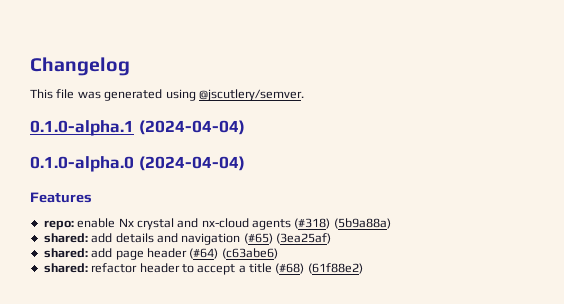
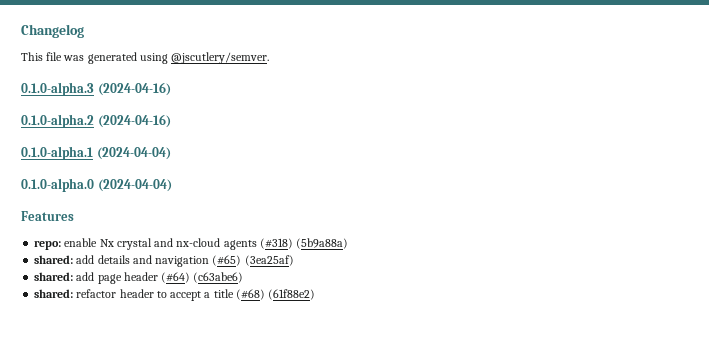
(304, 95) none -> [21,82,171,96] [21,114,171,128] // 0.1.0-alpha.3 (2024-04-16) // 0.1.0-alpha.2 (2024-04-16)

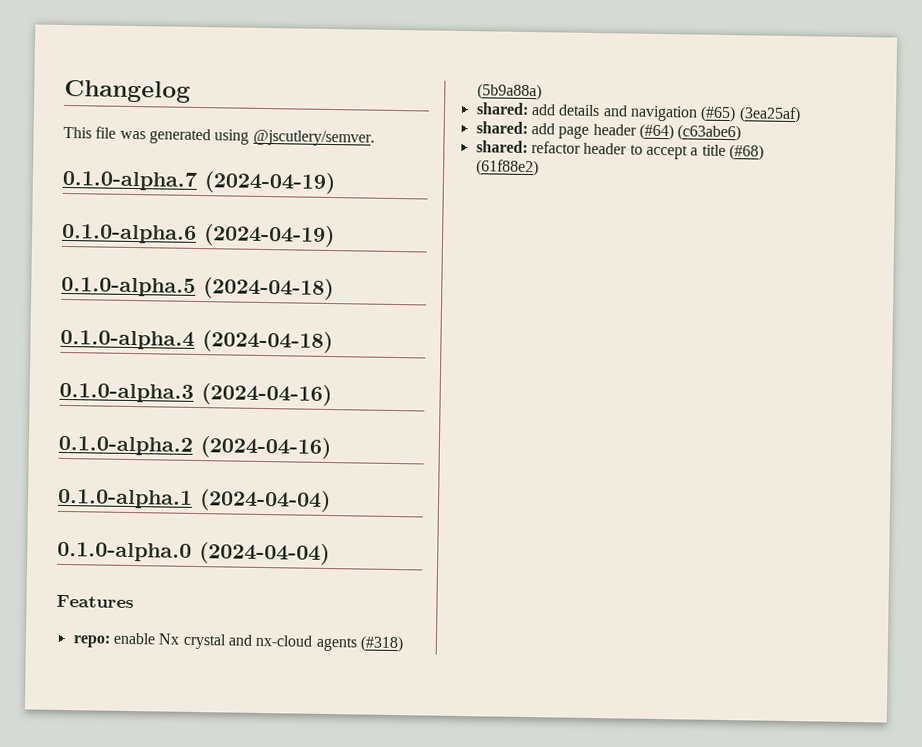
(270, 58) none -> [62,170,336,195] [61,223,335,248] [61,276,334,301] [60,329,333,354] // 0.1.0-alpha.7 (2024-04-19) // 0.1.0-alpha.6 (2024-04-19) // 0.1.0-alpha.5 (2024-04-18) // 0.1.0-alpha.4 (2024-04-18)

